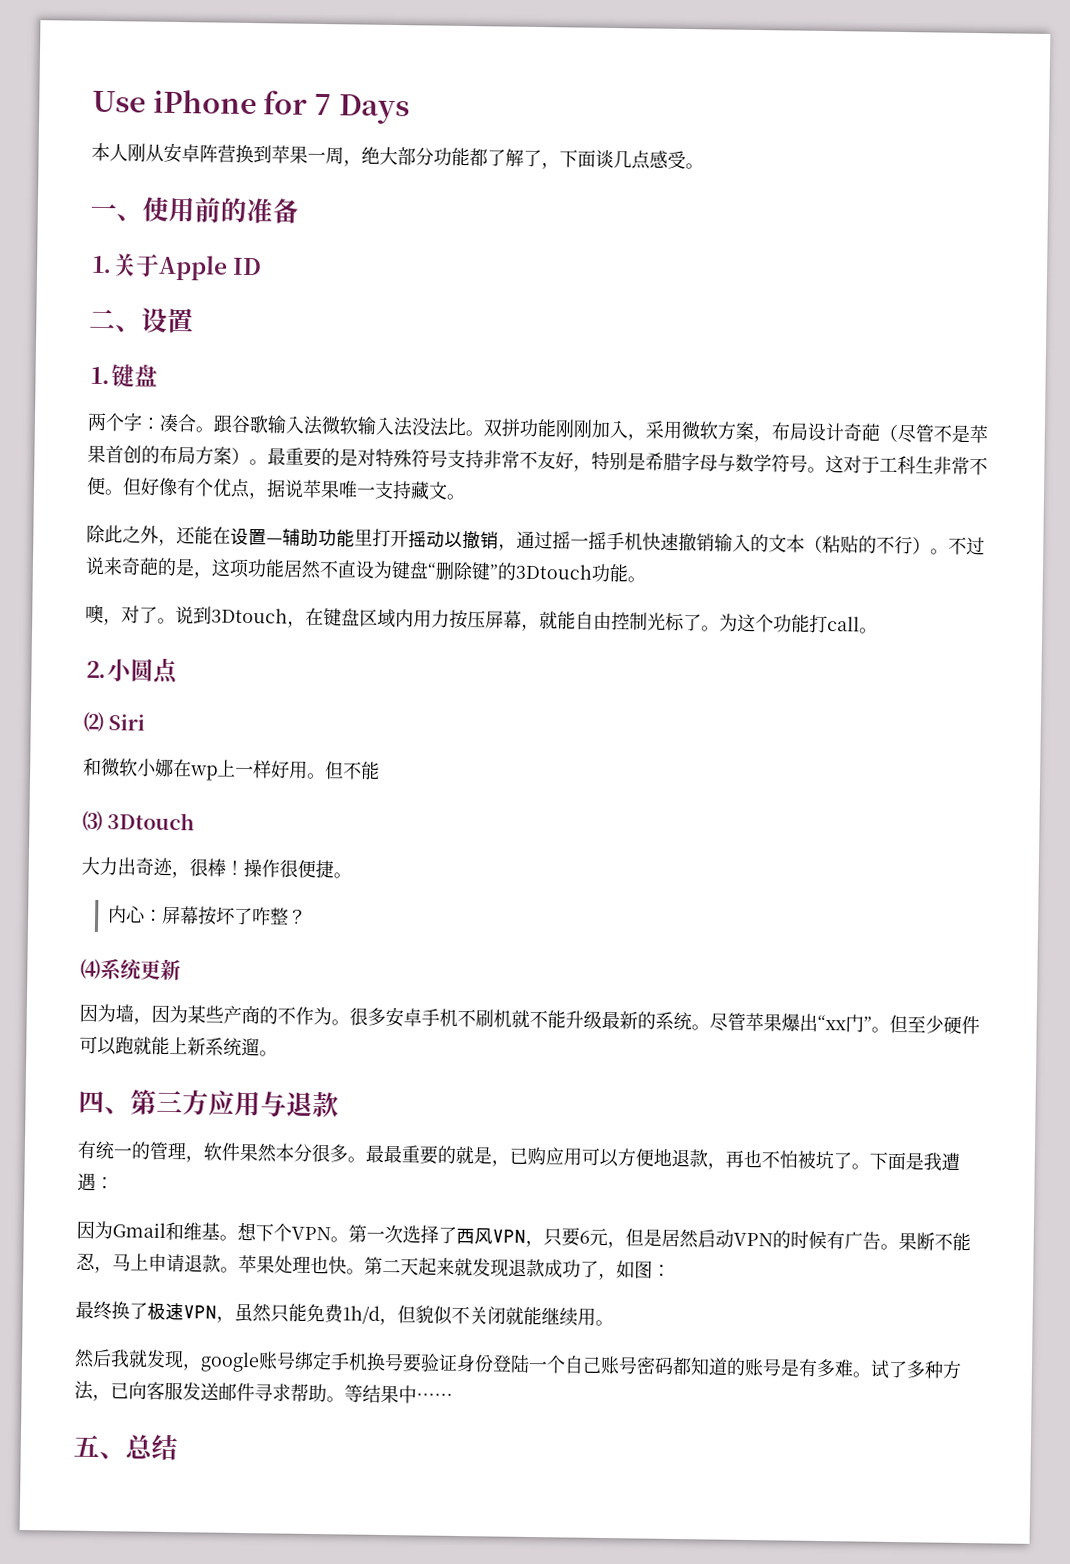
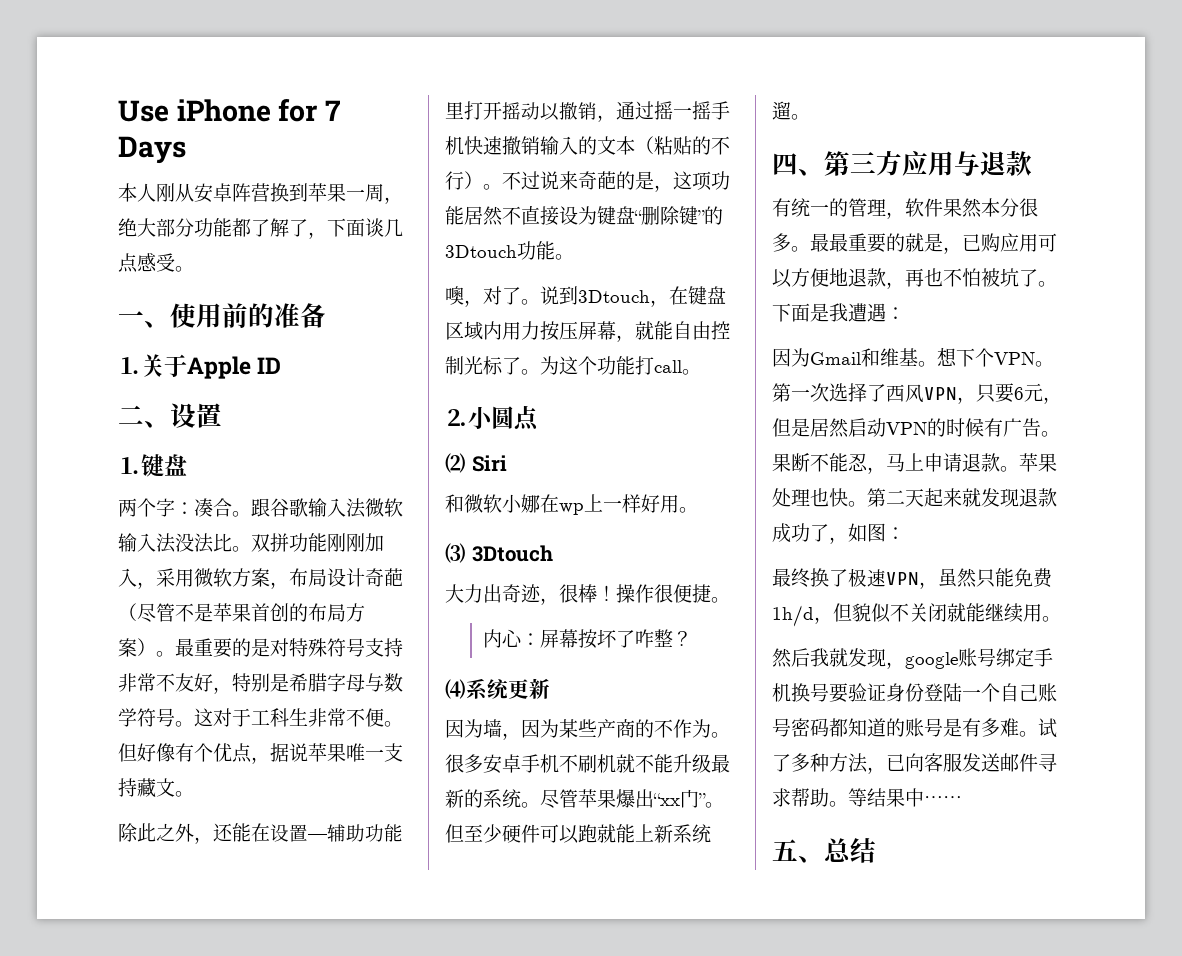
(357, 569) none -> [540,206,559,226] 接
[325,761,380,780] 但不能 -> (698, 510) none

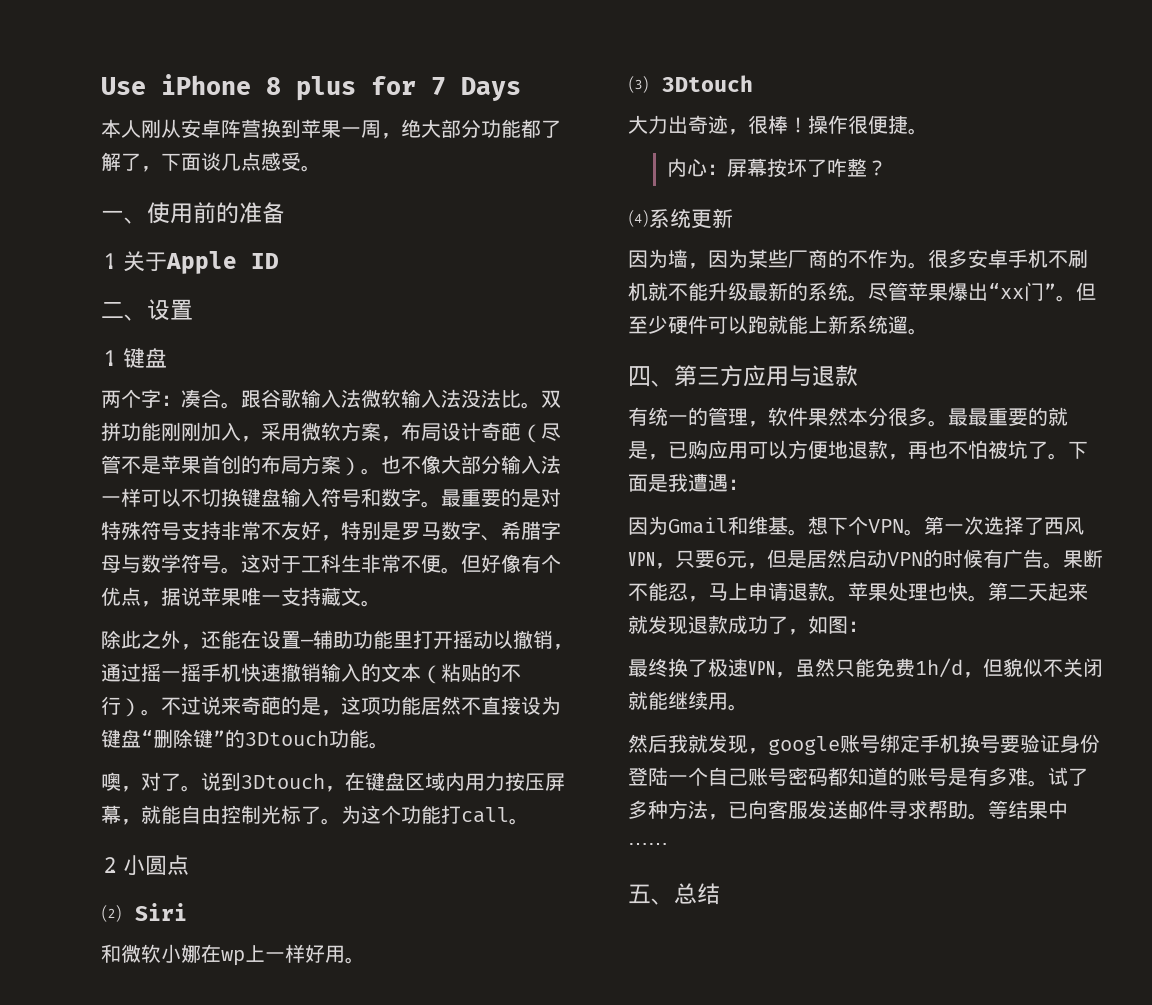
(271, 110) none -> [266,76,356,101] 8 plus
(175, 654) none -> [381,455,561,474] [101,488,441,508] 也不像大部分输入法一样可以不切换键盘输入符号和数字。
(289, 682) none -> [401,521,501,541] 罗马数字、
[597,719,616,738] 产 -> [788,250,808,268] 厂

